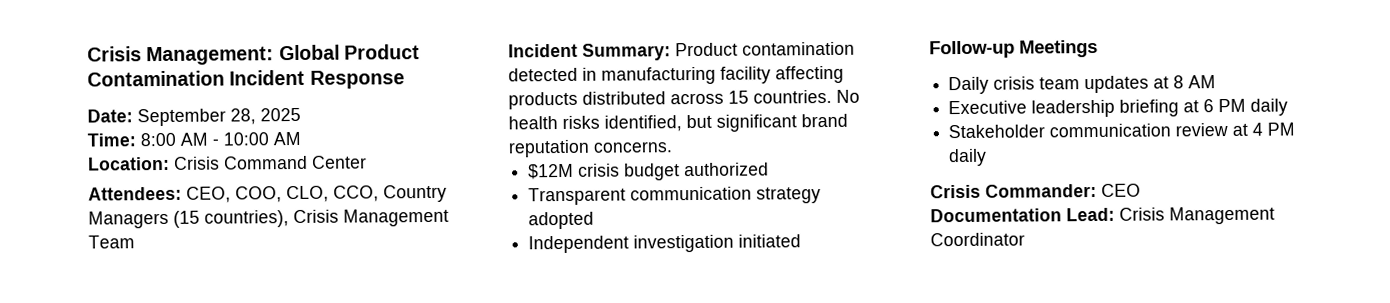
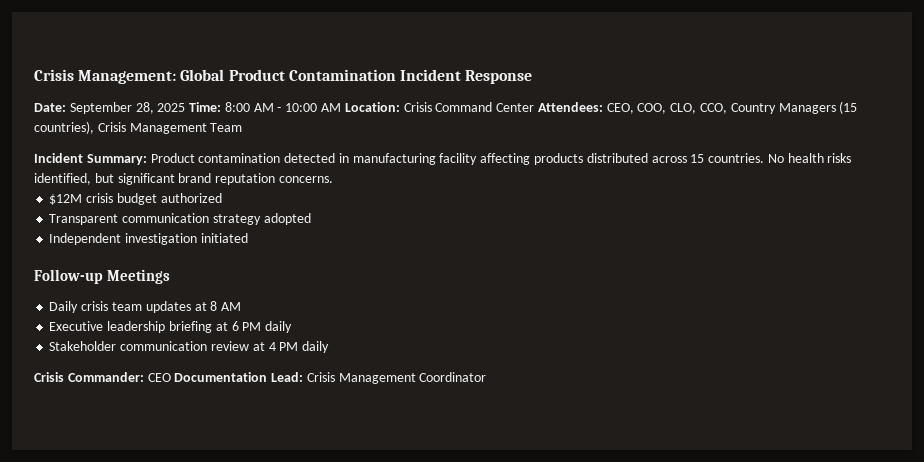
(301, 114) // -> (186, 107) none
(301, 138) // -> (342, 107) none
(367, 162) // -> (535, 107) none
(1141, 190) // -> (171, 377) none

